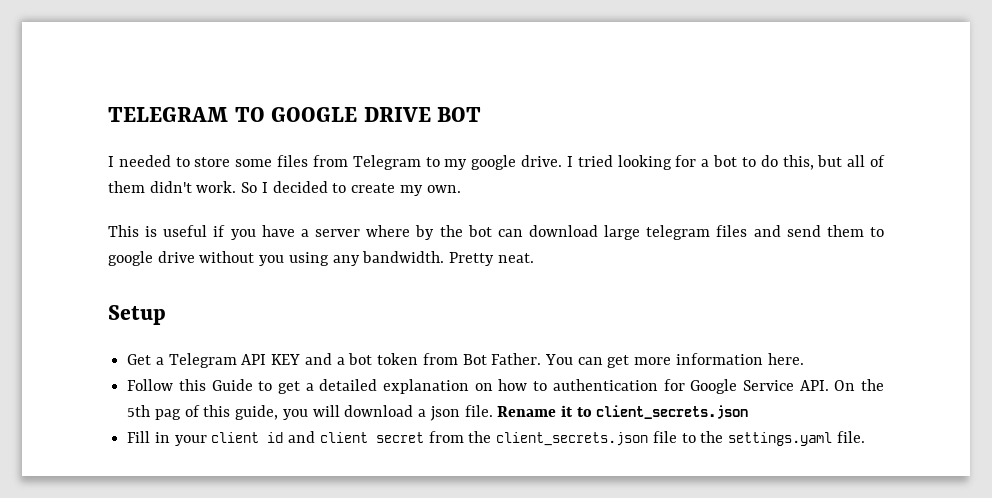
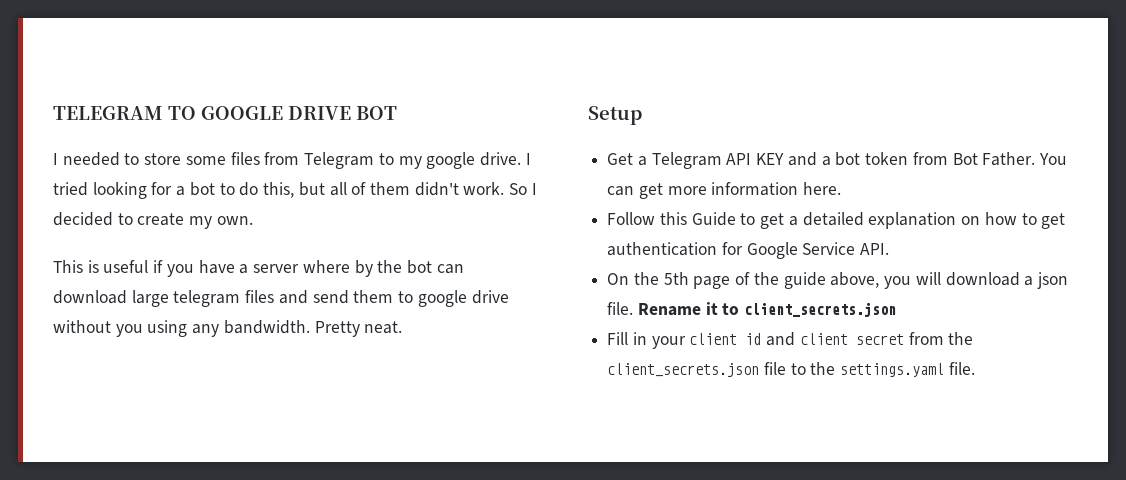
(548, 386) none -> [1041,213,1066,229] get
(829, 385) none -> (890, 249) //
[154,405,279,420] pag of this guide, -> [693,272,880,289] page of the guide above,

